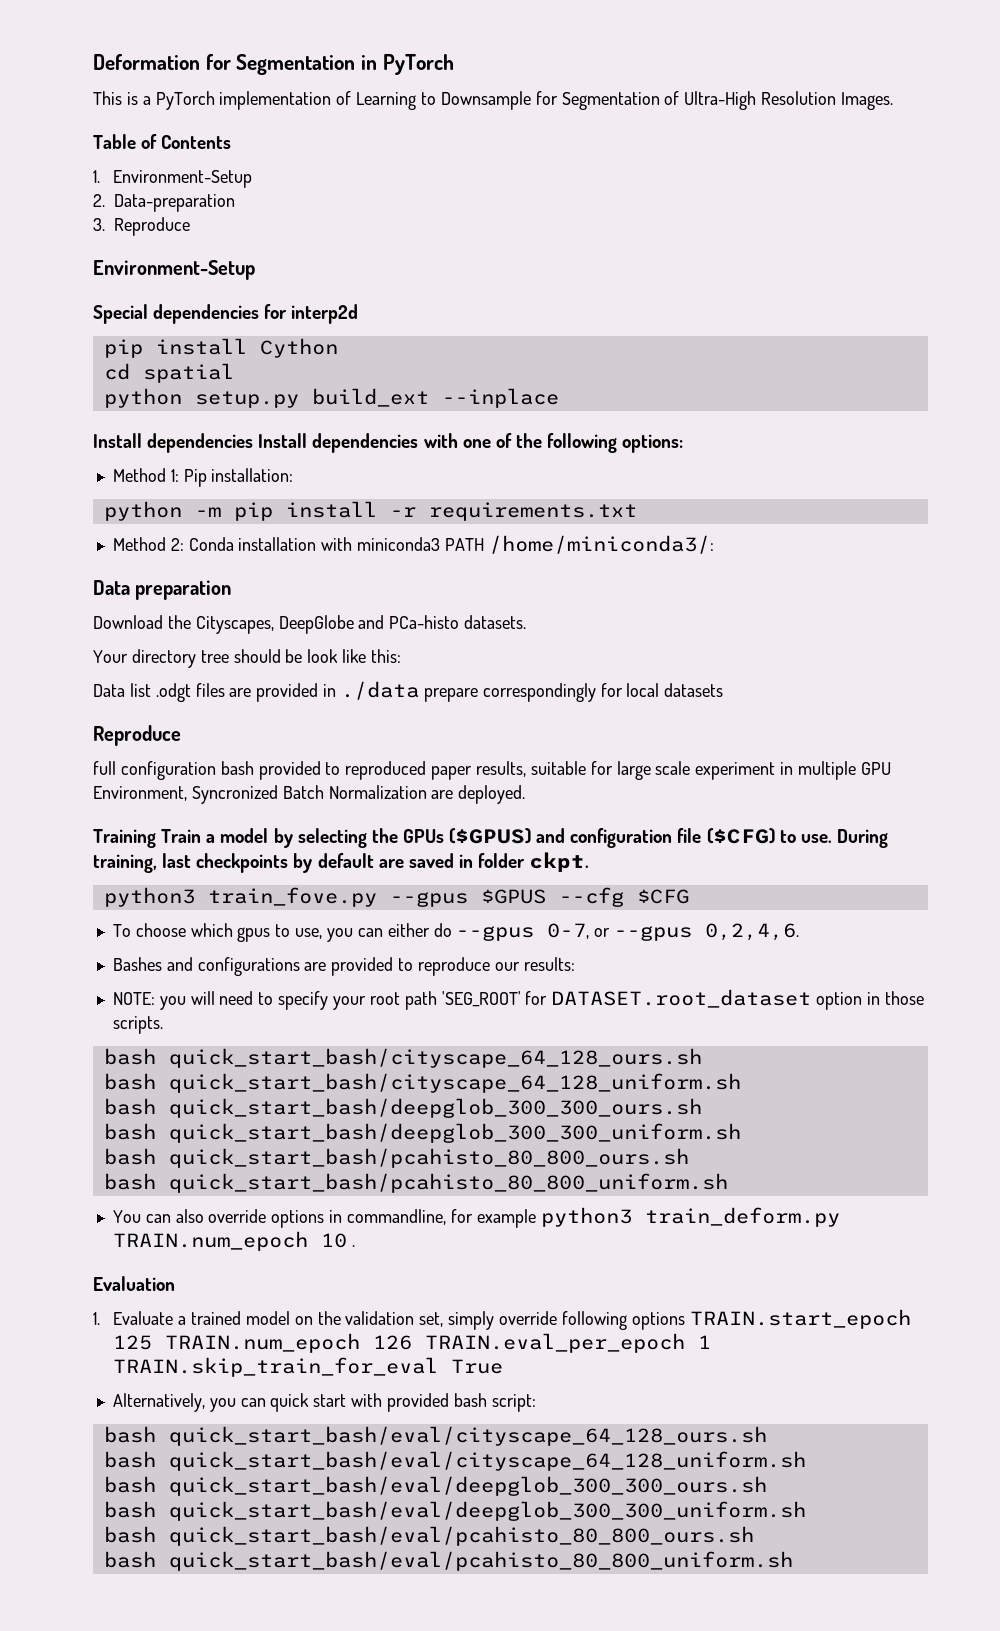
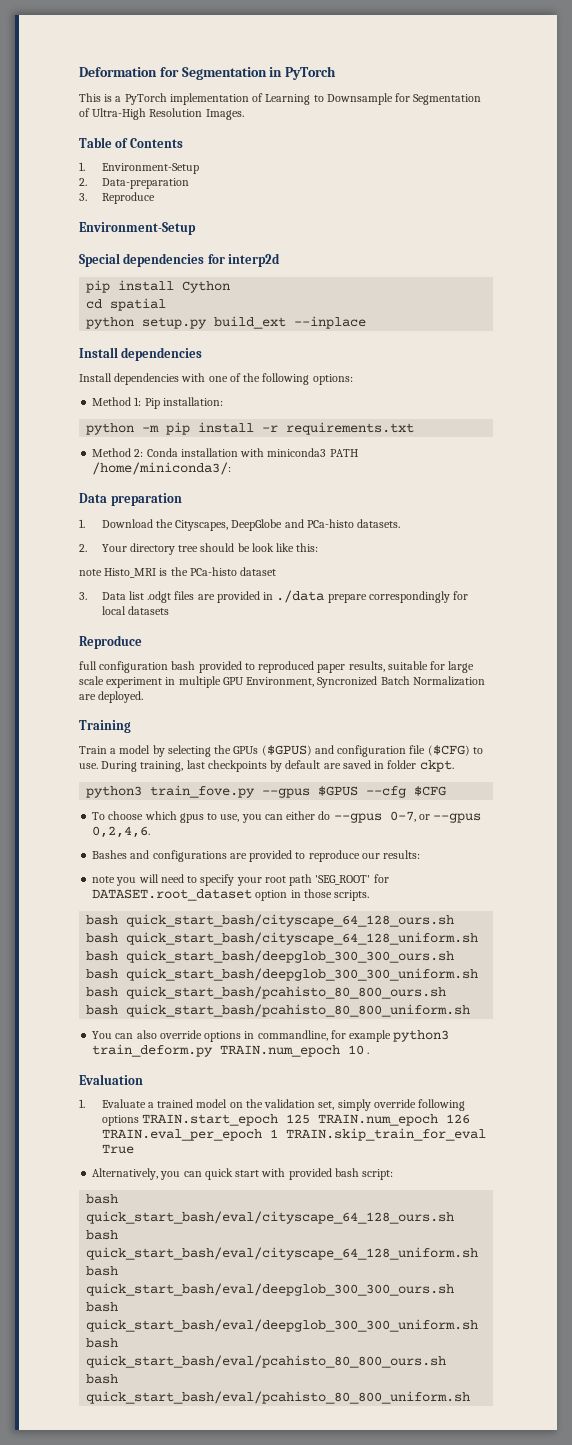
(254, 443) none -> (203, 354) //
(232, 590) none -> [79,519,85,528] 1.
(527, 622) none -> [79,544,87,552] 2.
(402, 656) none -> [79,567,277,578] [79,592,87,600] note Histo_MRI is the PCa-histo dataset // 3.
(156, 838) none -> (131, 726) //
[112,992,155,1005] NOTE: -> [92,876,116,883] note

